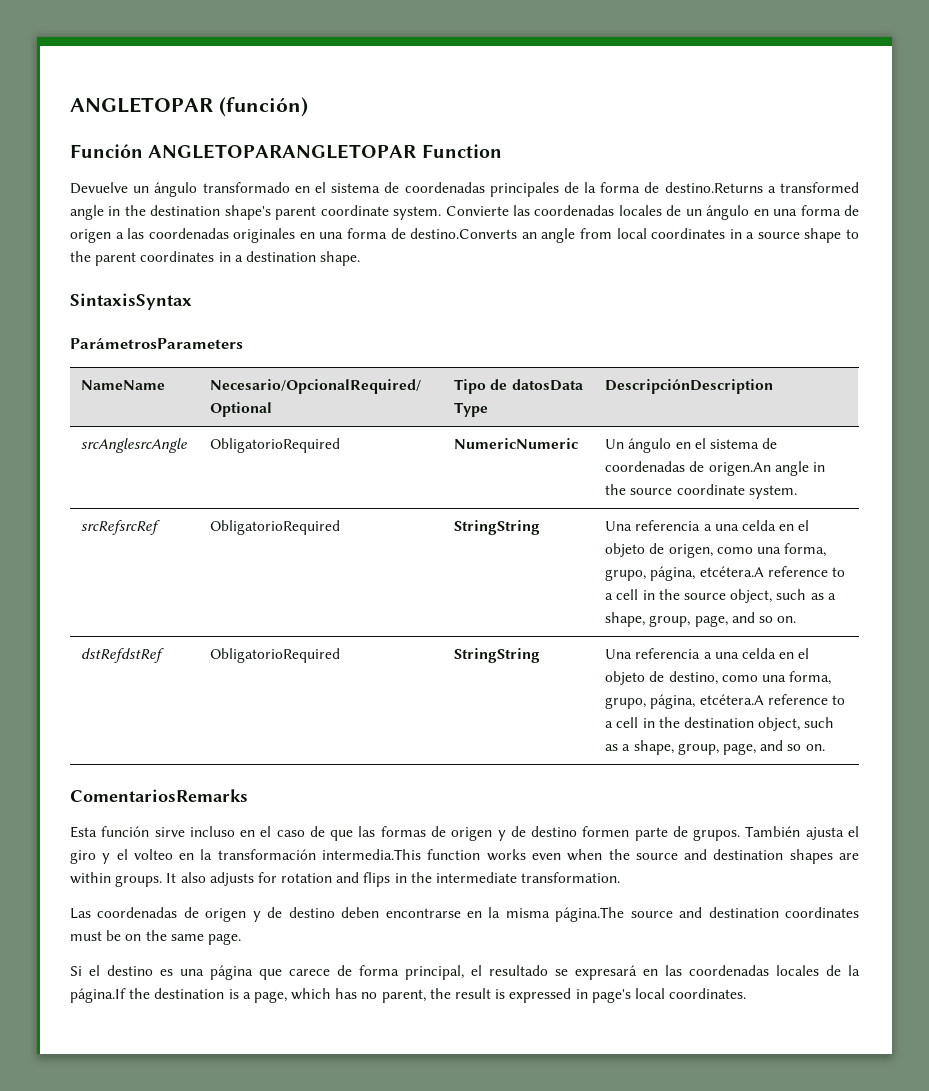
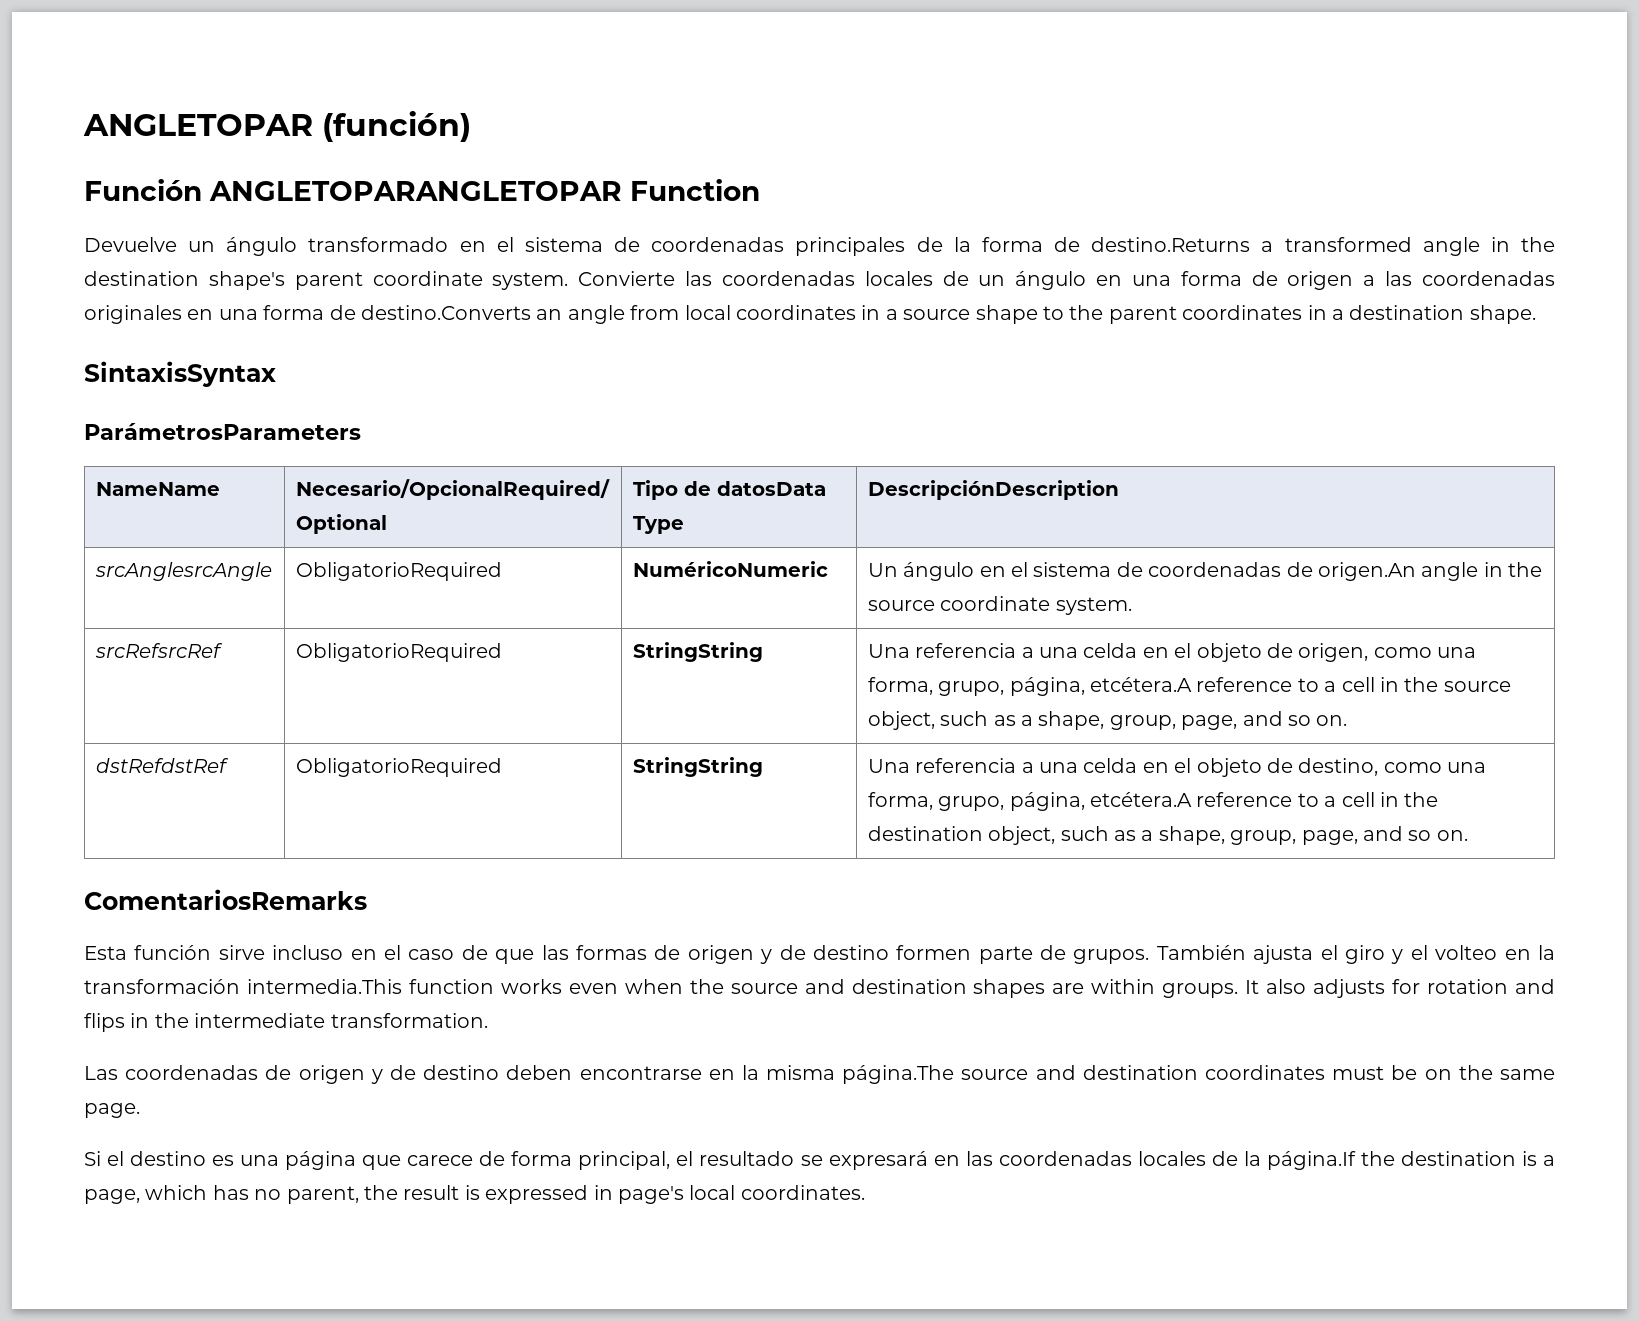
[454,438,579,449] NumericNumeric -> [632,561,828,577] NuméricoNumeric

